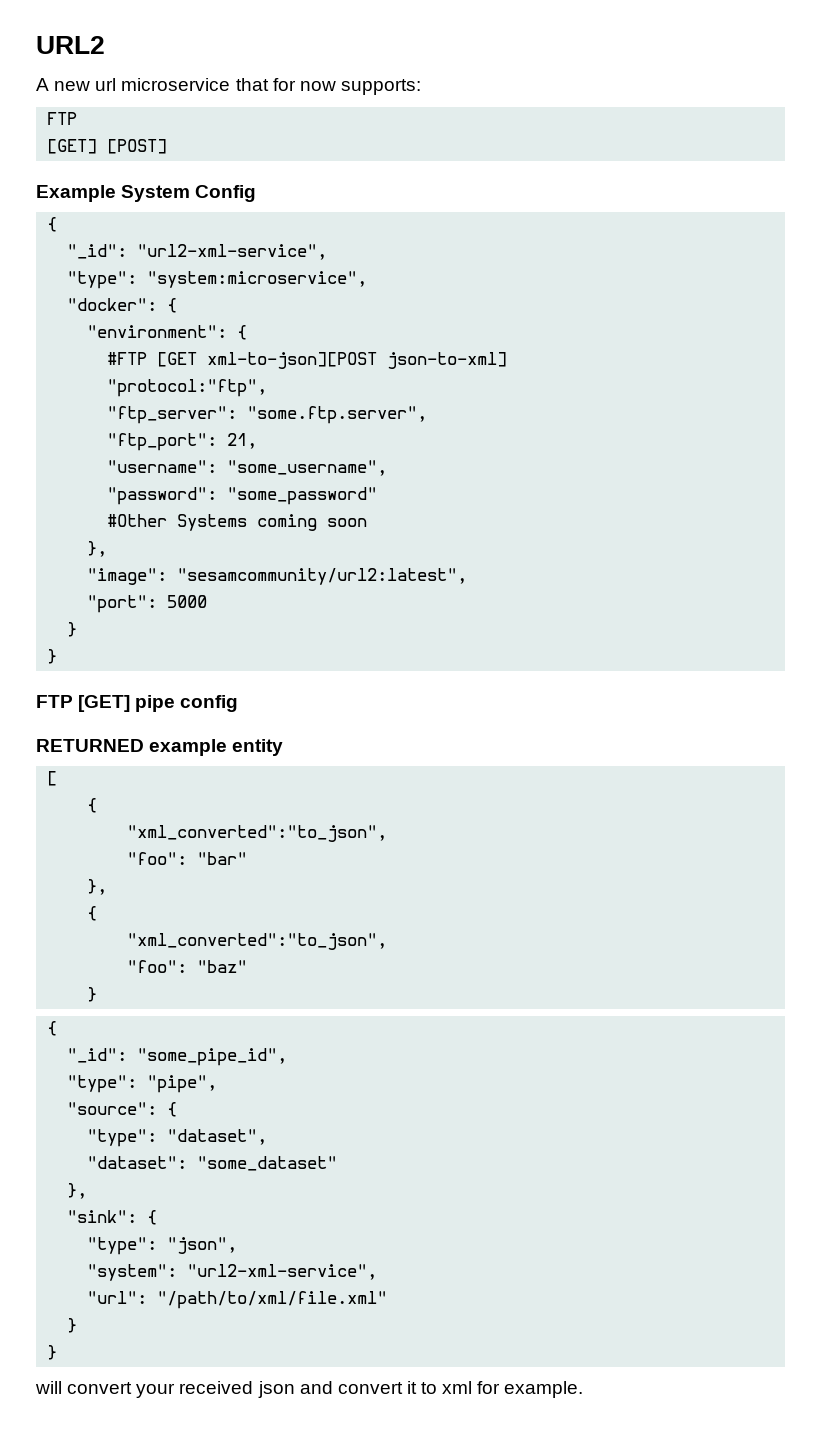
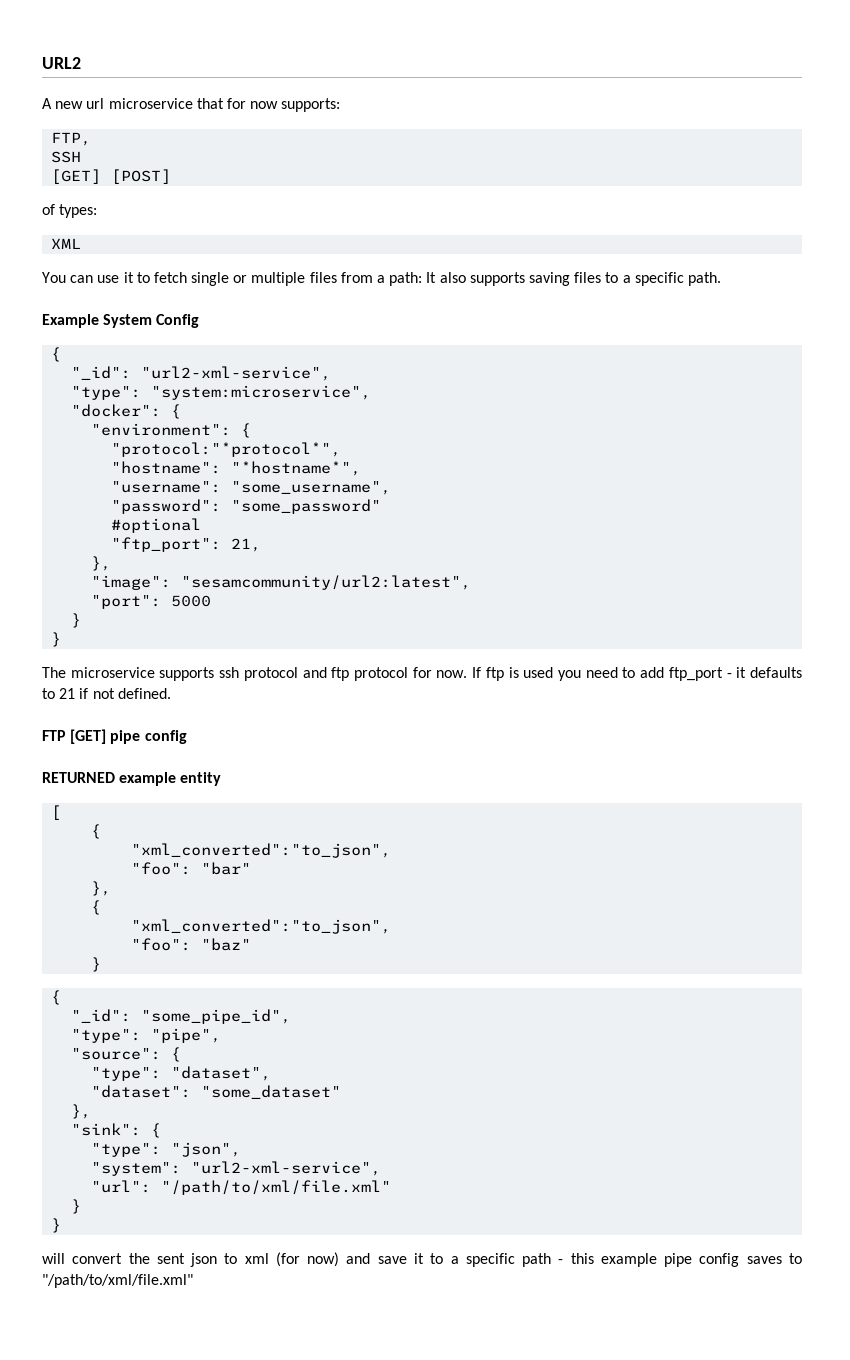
[47,112,78,125] FTP -> [51,132,92,146] [51,151,82,163] FTP, // SSH
(168, 146) none -> [42,204,98,218] [51,238,82,249] [42,272,721,286] // of types: // XML // You can use it to fetch single or multiple files from a path: It also supports saving files to a specific path.
[107,352,508,369] [107,379,268,397] [107,406,428,424] [107,433,258,451] #FTP [GET xml-to-json][POST json-to-xml] // "protocol:"ftp", // "ftp_server": "some.ftp.server", // "ftp_port": 21, -> [111,442,342,457] [111,461,362,476] "protocol:"*protocol*", // "hostname": "*hostname*",
[107,514,368,531] #Other Systems coming soon -> [111,518,202,533] [111,537,262,552] #optional // "ftp_port": 21,
(58, 656) none -> [42,667,802,681] [42,688,171,699] // The microservice supports ssh protocol and ftp protocol for now. If ftp is used you need to add ftp_port - it defaults to 21 if not defined.
[136,1381,584,1398] your received json and convert it to xml for example. -> [128,1252,802,1267] [42,1274,193,1288] the sent json to xml (for now) and save it to a specific path - this example pipe config saves to "/path/to/xml/file.xml"

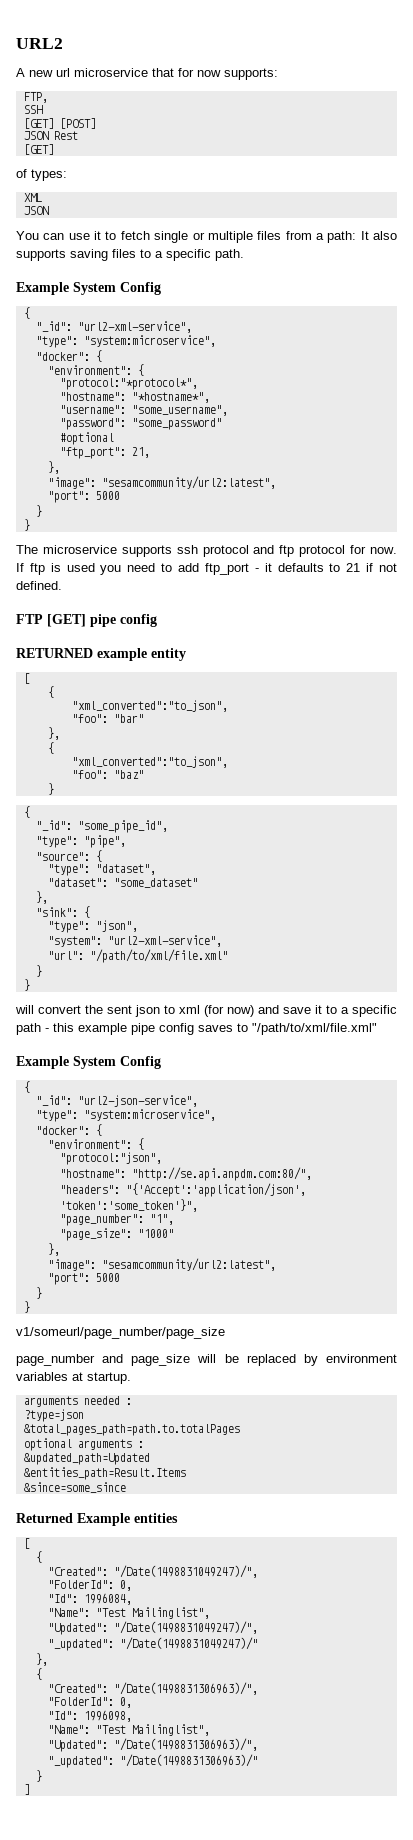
(172, 176) none -> [23,131,78,140] [23,144,54,155] // JSON Rest // [GET]
(82, 243) none -> [23,206,49,215] // JSON
(193, 1281) none -> [16,1056,161,1069] [23,1081,30,1093] [35,1095,198,1107] [35,1109,216,1122] [35,1124,102,1136] [47,1138,144,1150] [59,1152,162,1165] [59,1167,312,1181] [59,1183,306,1197] [59,1199,198,1212] [59,1214,174,1226] [59,1228,174,1241] [47,1243,60,1256] [47,1258,276,1271] [47,1273,120,1285] [35,1287,42,1299] [23,1301,30,1313] [16,1327,225,1339] [16,1354,397,1366] [16,1372,131,1384] [23,1396,132,1407] [23,1409,84,1422] [23,1424,240,1436] [23,1438,144,1451] [23,1453,150,1465] [23,1467,186,1480] [23,1482,126,1493] [16,1513,178,1526] [23,1538,30,1549] [35,1551,42,1563] [47,1565,258,1578] [47,1580,132,1591] [47,1593,132,1605] [47,1607,210,1619] [47,1621,258,1635] [47,1637,258,1651] [35,1653,48,1666] [35,1668,42,1680] [47,1682,258,1695] [47,1697,132,1708] [47,1710,132,1722] [47,1724,210,1736] [47,1738,258,1752] [47,1754,258,1768] [35,1770,42,1782] [23,1784,30,1795] // Example System Config // { // "_id": "url2-json-service", // "type": "system:microservice", // "docker": { // "environment": { // "protocol:"json", // "hostname": "http://se.api.anpdm.com:80/", // "headers": "{'Accept':'application/json', 'token':'some_token'}", // "page_number": "1", // "page_size": "1000" // }, // "image": "sesamcommunity/url2:latest", // "port": 5000 // } // } // v1/someurl/page_number/page_size // page_number and page_size will be replaced by environment variables at startup. // arguments needed : // ?type=json // &total_pages_path=path.to.totalPages // optional arguments : // &updated_path=Updated // &entities_path=Result.Items // &since=some_since // Returned Example entities // [ // { // "Created": "/Date(1498831049247)/", // "FolderId": 0, // "Id": 1996084, // "Name": "Test Mailinglist", // "Updated": "/Date(1498831049247)/", // "_updated": "/Date(1498831049247)/" // }, // { // "Created": "/Date(1498831306963)/", // "FolderId": 0, // "Id": 1996098, // "Name": "Test Mailinglist", // "Updated": "/Date(1498831306963)/", // "_updated": "/Date(1498831306963)/" // } // ]

